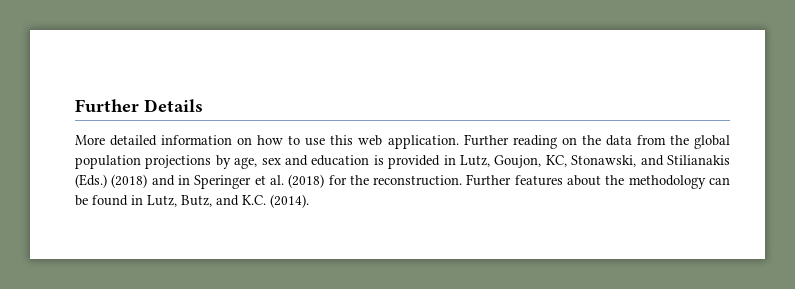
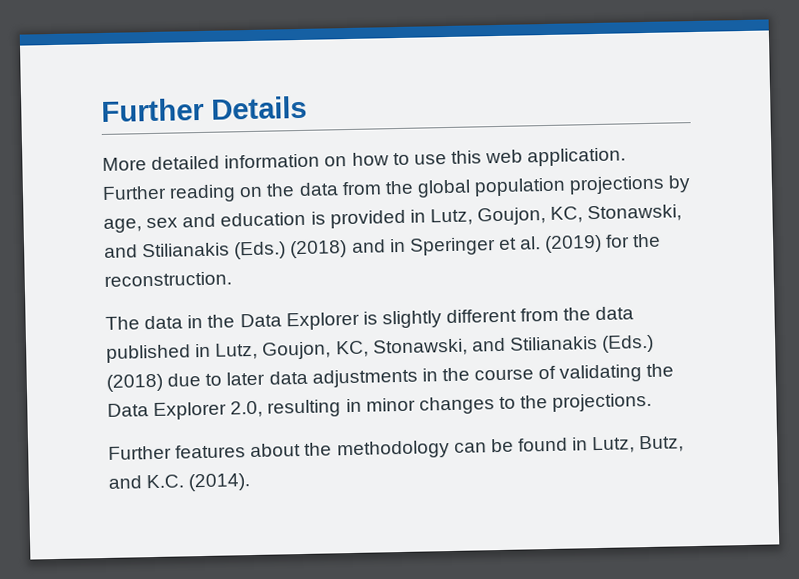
[288,174,325,188] (2018) -> [544,234,603,254] (2019)
(463, 180) none -> [105,306,635,331] [106,334,655,363] [106,363,675,392] [107,392,653,421] // The data in the Data Explorer is slightly different from the data published in Lutz, Goujon, KC, Stonawski, and Stilianakis (Eds.) (2018) due to later data adjustments in the course of validating the Data Explorer 2.0, resulting in minor changes to the projections. //

